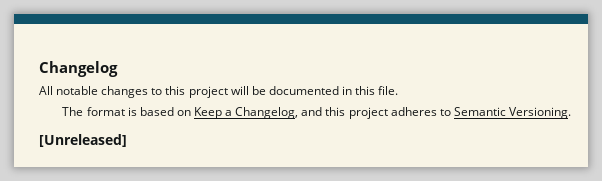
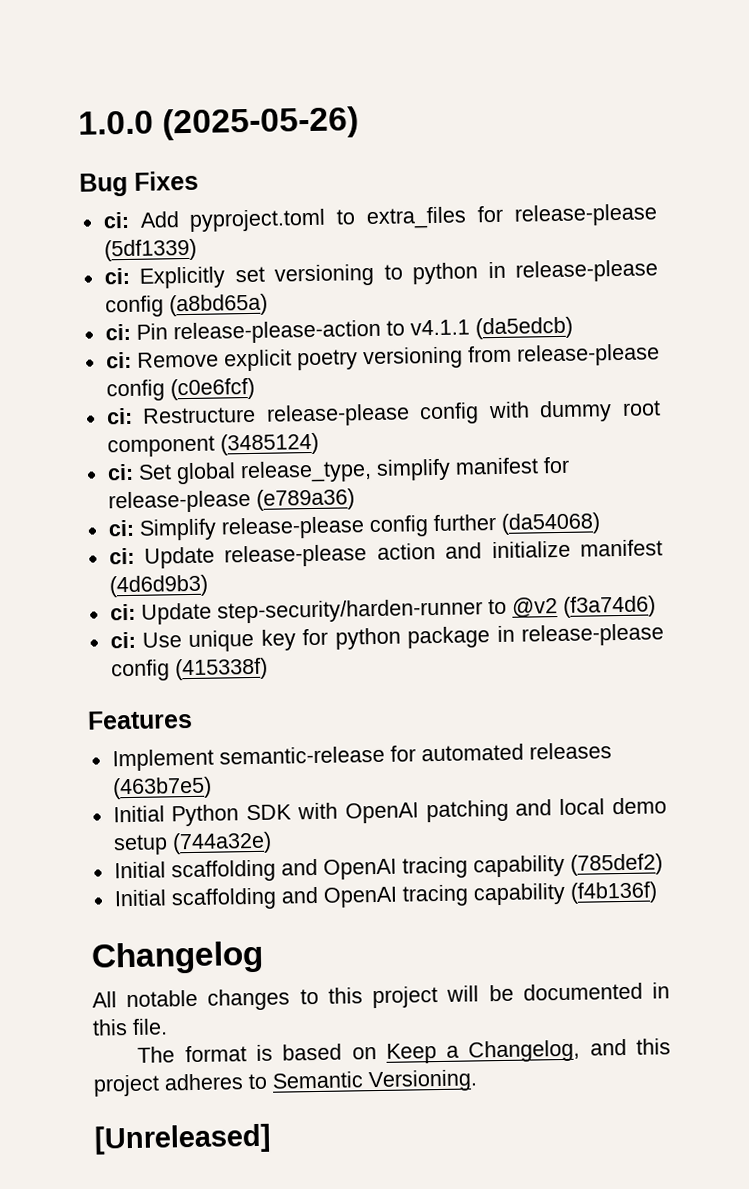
(39, 69) none -> [78,106,360,141] [79,170,199,197] [102,203,658,232] [103,238,197,262] [103,259,659,289] [104,293,268,318] [104,316,573,345] [105,343,660,372] [105,377,255,402] [105,400,661,427] [106,432,319,458] [106,456,570,485] [107,488,355,514] [107,512,601,541] [108,539,663,569] [108,574,208,598] [109,595,656,625] [109,623,664,653] [110,657,268,682] [87,709,193,730] [111,742,612,772] [111,776,212,800] [112,797,667,827] [112,831,272,856] [113,853,663,883] [113,881,658,911] 1.0.0 (2025-05-26) // Bug Fixes // ci: Add pyproject.toml to extra_files for release-please (5df1339) // ci: Explicitly set versioning to python in release-please config (a8bd65a) // ci: Pin release-please-action to v4.1.1 (da5edcb) // ci: Remove explicit poetry versioning from release-please config (c0e6fcf) // ci: Restructure release-please config with dummy root component (3485124) // ci: Set global release_type, simplify manifest for release-please (e789a36) // ci: Simplify release-please config further (da54068) // ci: Update release-please action and initialize manifest (4d6d9b3) // ci: Update step-security/harden-runner to @v2 (f3a74d6) // ci: Use unique key for python package in release-please config (415338f) // Features // Implement semantic-release for automated releases (463b7e5) // Initial Python SDK with OpenAI patching and local demo setup (744a32e) // Initial scaffolding and OpenAI tracing capability (785def2) // Initial scaffolding and OpenAI tracing capability (f4b136f) //

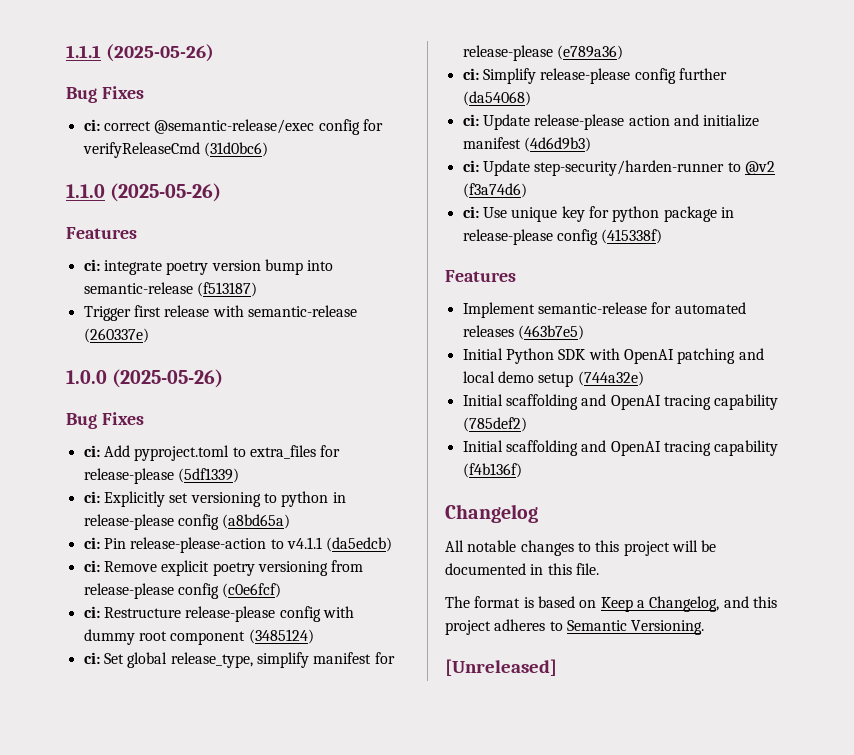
(78, 122) none -> [66,44,214,62] [66,86,144,103] [83,119,383,135] [82,142,268,158] [66,183,222,202] [66,227,137,239] [83,259,334,275] [83,282,257,297] [83,305,357,321] [83,328,149,343] 1.1.1 (2025-05-26) // Bug Fixes // ci: correct @semantic-release/exec config for verifyReleaseCmd (31d0bc6) // 1.1.0 (2025-05-26) // Features // ci: integrate poetry version bump into semantic-release (f513187) // Trigger first release with semantic-release (260337e) //

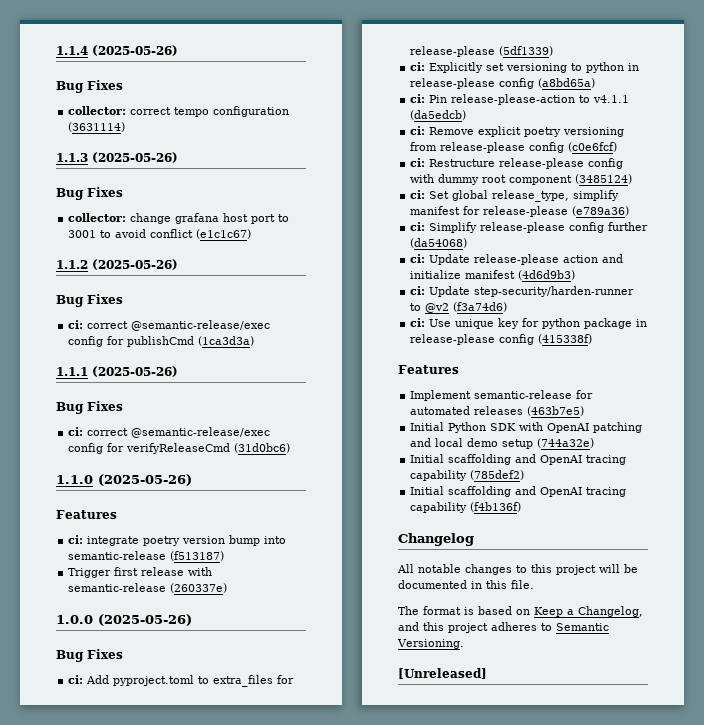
(66, 51) none -> [56,45,178,56] [56,80,123,93] [68,106,290,117] [68,122,126,132] [56,152,178,163] [56,187,123,200] [68,213,290,224] [68,229,252,239] [56,259,178,270] [56,294,123,307] [68,320,271,331] [68,336,255,347] 1.1.4 (2025-05-26) // Bug Fixes // collector: correct tempo configuration (3631114) // 1.1.3 (2025-05-26) // Bug Fixes // collector: change grafana host port to 3001 to avoid conflict (e1c1c67) // 1.1.2 (2025-05-26) // Bug Fixes // ci: correct @semantic-release/exec config for publishCmd (1ca3d3a) //

